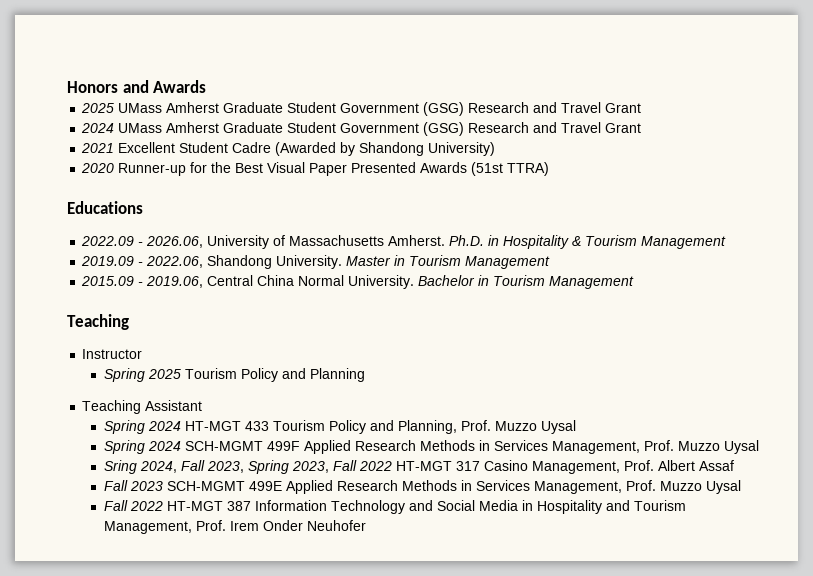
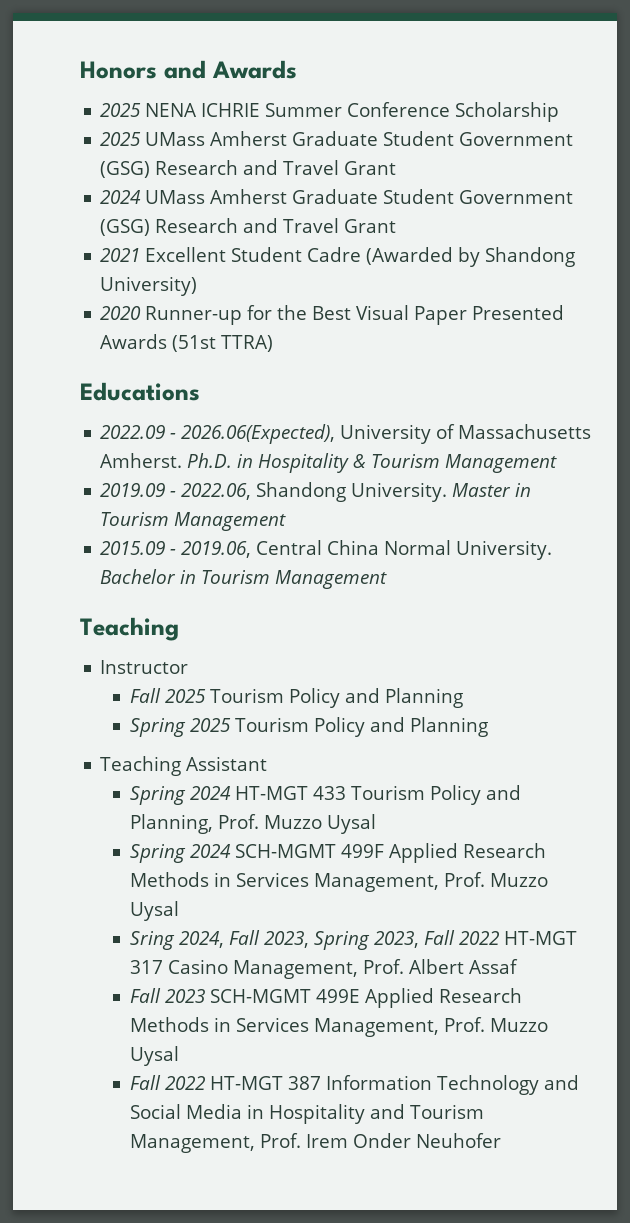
(207, 86) none -> [100,102,560,122] // 2025 NENA ICHRIE Summer Conference Scholarship
[146,236,204,248] 2026.06, -> [181,424,336,444] 2026.06(Expected),
(143, 354) none -> [130,688,464,708] // Fall 2025 Tourism Policy and Planning

